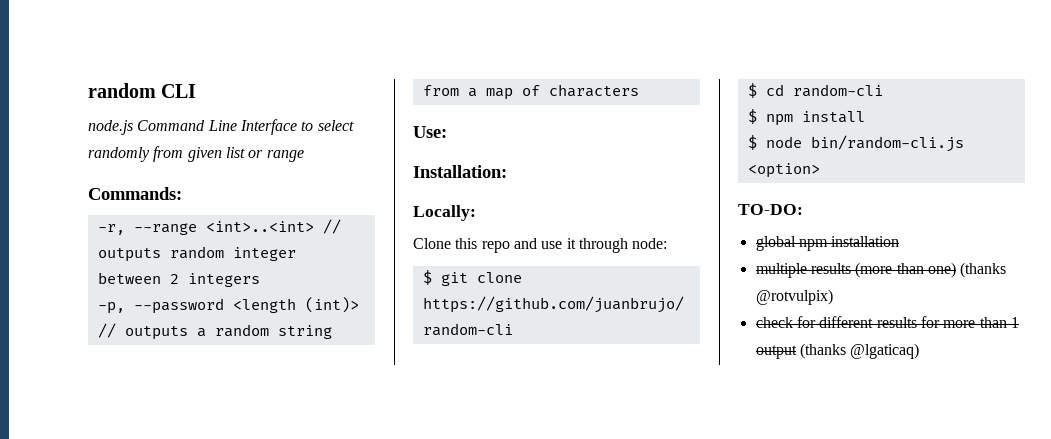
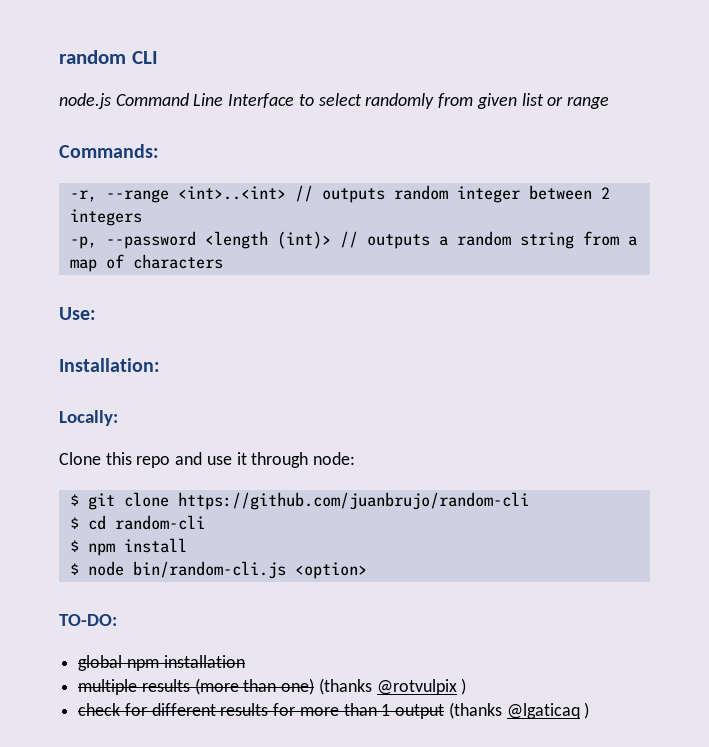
[755,289,833,305] @rotvulpix) -> [376,678,467,695] @rotvulpix )
[850,343,920,359] @lgaticaq) -> [506,702,590,719] @lgaticaq )

